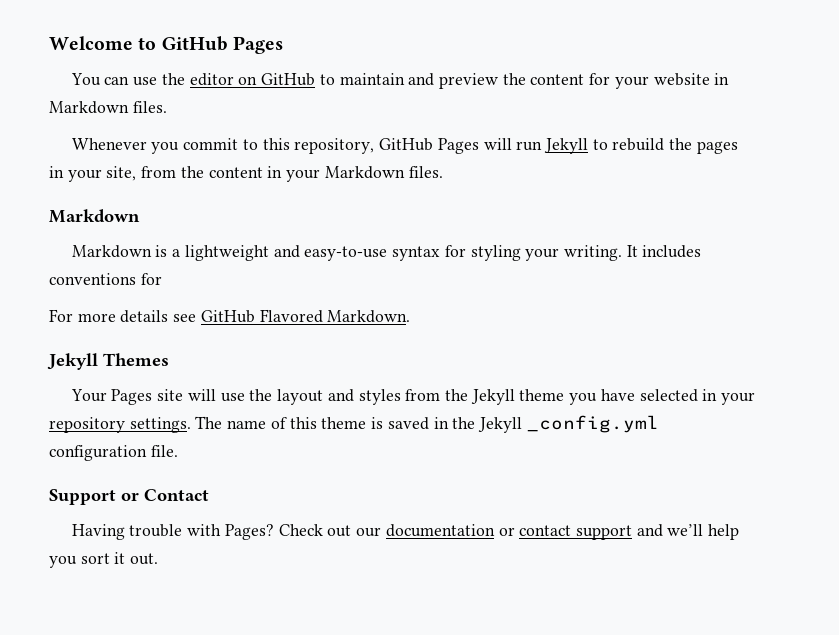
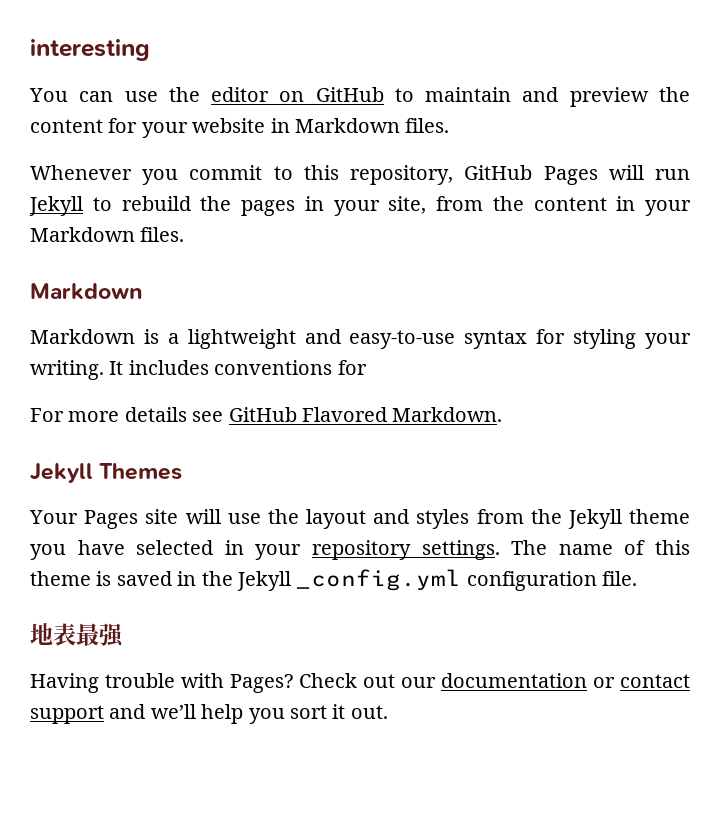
[49,36,283,54] Welcome to GitHub Pages -> [30,39,150,61] interesting
[49,489,209,505] Support or Contact -> [30,623,124,648] 地表最强

